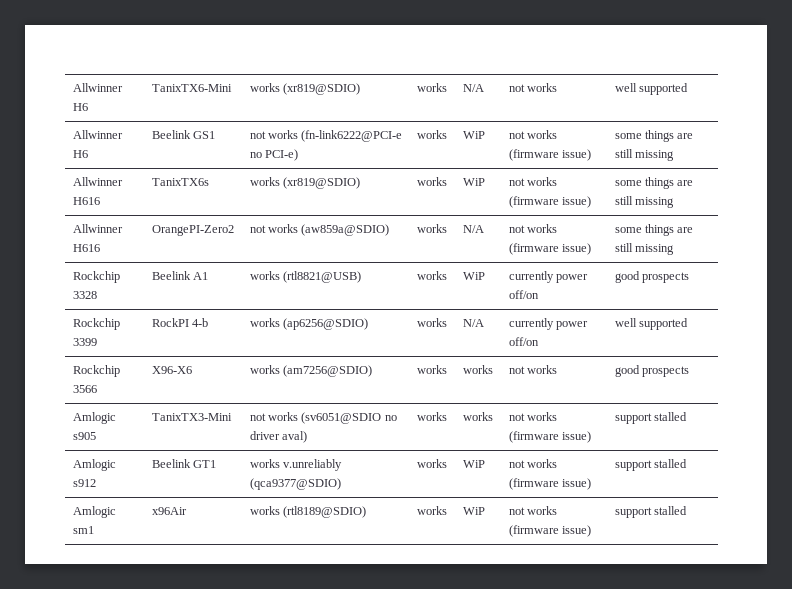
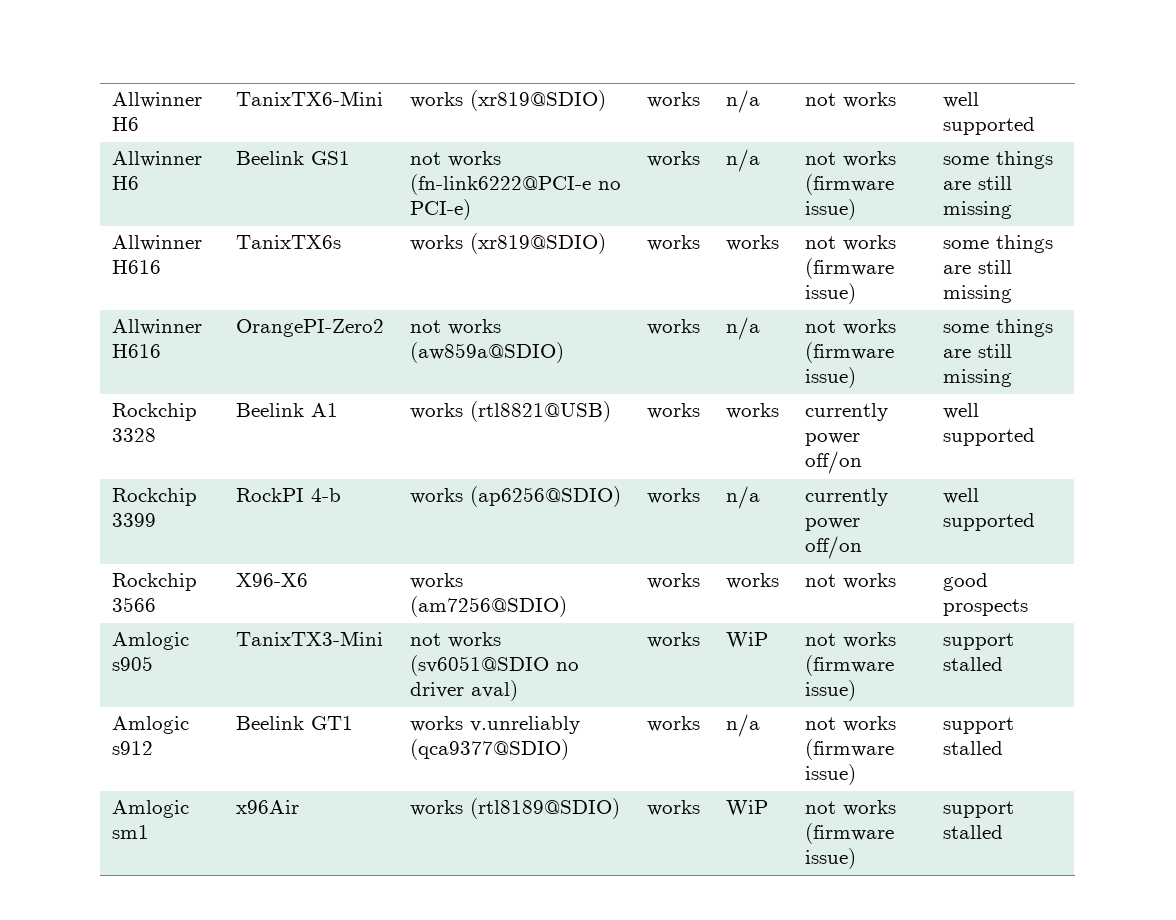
[462,84,484,92] N/A -> [726,90,761,113] n/a
[462,131,485,139] WiP -> [726,149,761,172] n/a
[462,178,485,186] WiP -> [726,235,780,251] works
[462,225,484,233] N/A -> [726,317,761,340] n/a
[462,272,485,280] [508,271,588,283] [508,290,539,299] [614,271,689,283] WiP | currently power off/on | good prospects -> [726,403,780,419] [805,403,889,421] [805,433,861,446] [805,451,863,474] [943,403,980,419] [943,428,1036,446] works | currently power off/on | well supported
[462,319,484,327] N/A -> [726,486,761,509] n/a
[462,412,493,421] works -> [726,632,769,648] WiP
[462,460,485,468] WiP -> [726,714,761,737] n/a

